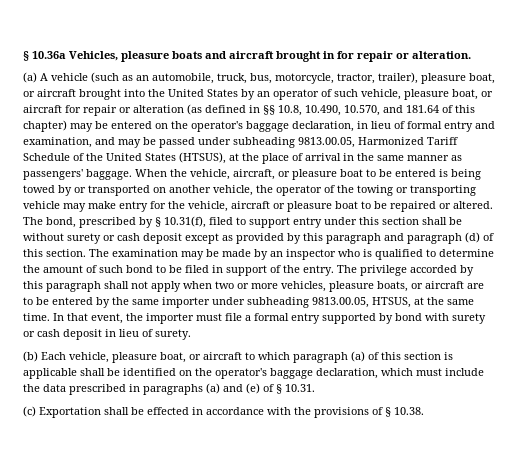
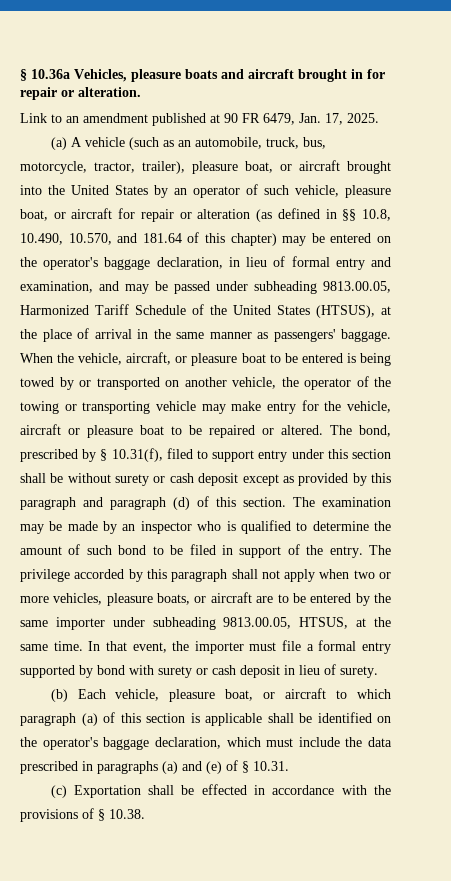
(471, 55) none -> [20,113,379,126] // Link to an amendment published at 90 FR 6479, Jan. 17, 2025.

